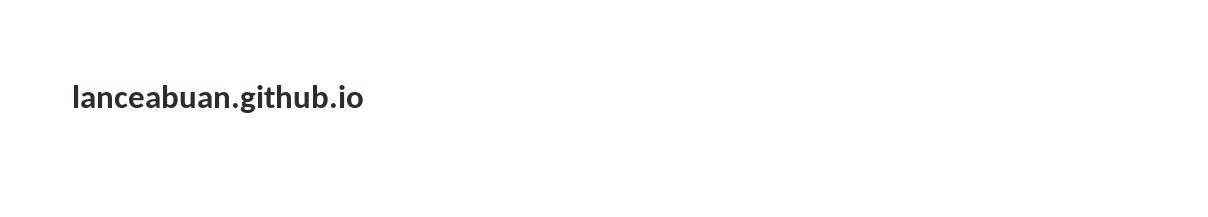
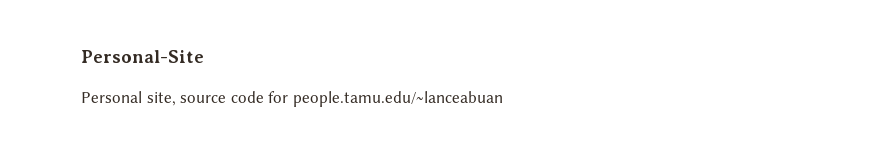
[72,85,364,113] lanceabuan.github.io -> [81,50,204,63] [81,91,503,107] Personal-Site // Personal site, source code for people.tamu.edu/~lanceabuan

